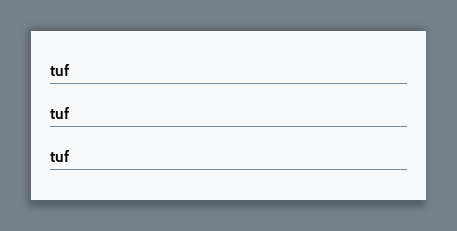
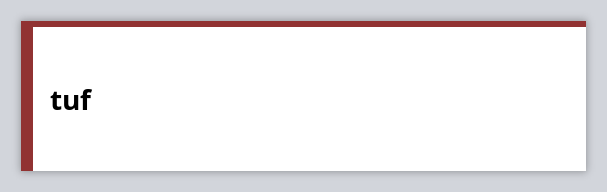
[50,64,69,76] [50,107,69,119] [50,150,69,162] tuf // tuf // tuf -> [50,89,93,110] tuf

